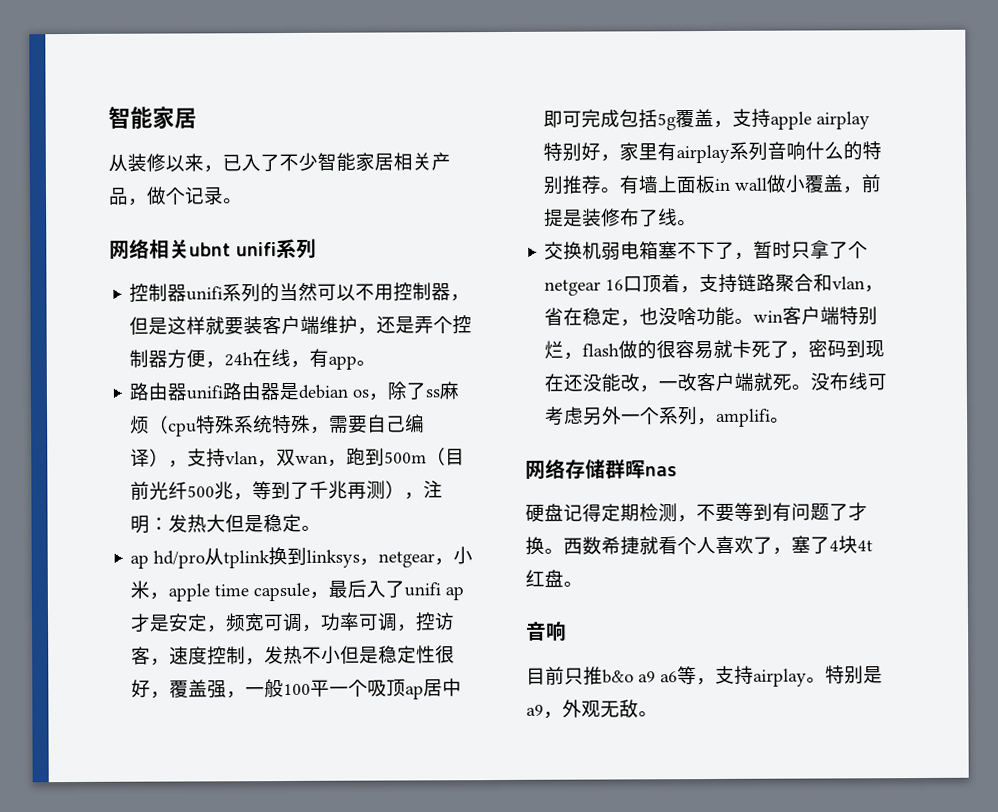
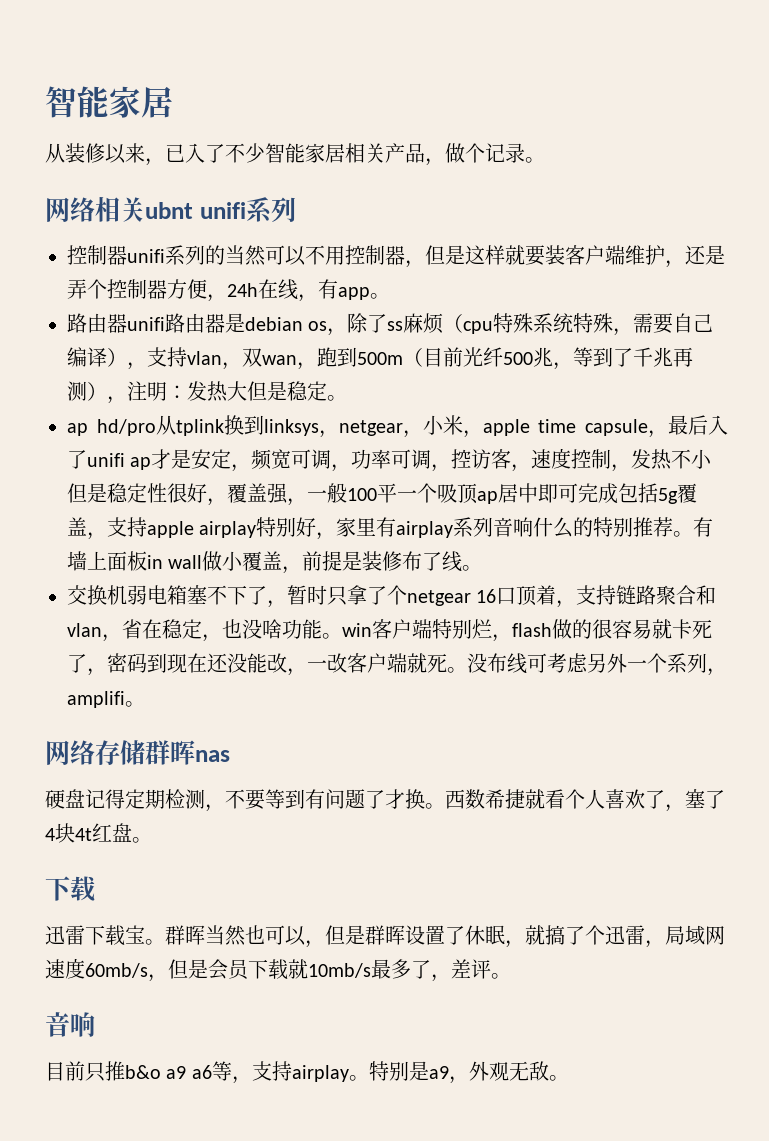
(583, 584) none -> [45,876,96,902] [45,925,725,948] [45,958,511,982] // 下载 // 迅雷下载宝。群晖当然也可以，但是群晖设置了休眠，就搞了个迅雷，局域网速度60mb/s，但是会员下载就10mb/s最多了，差评。

